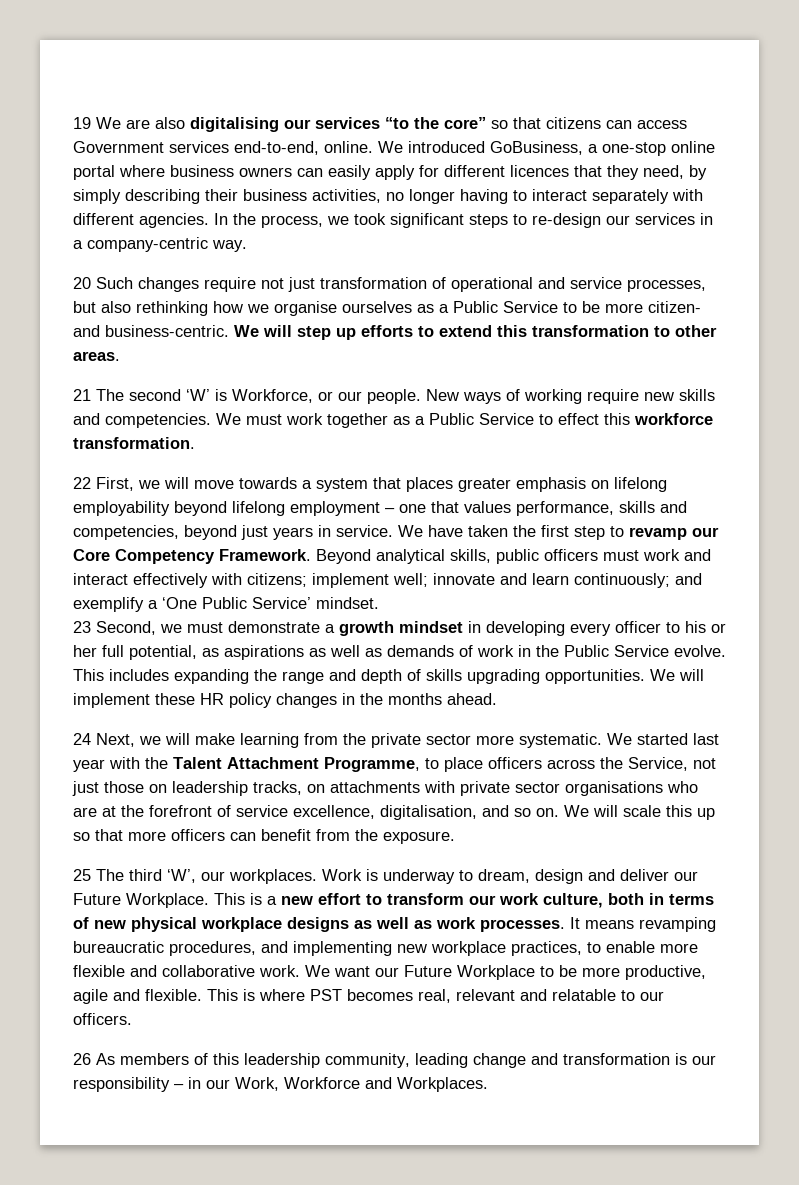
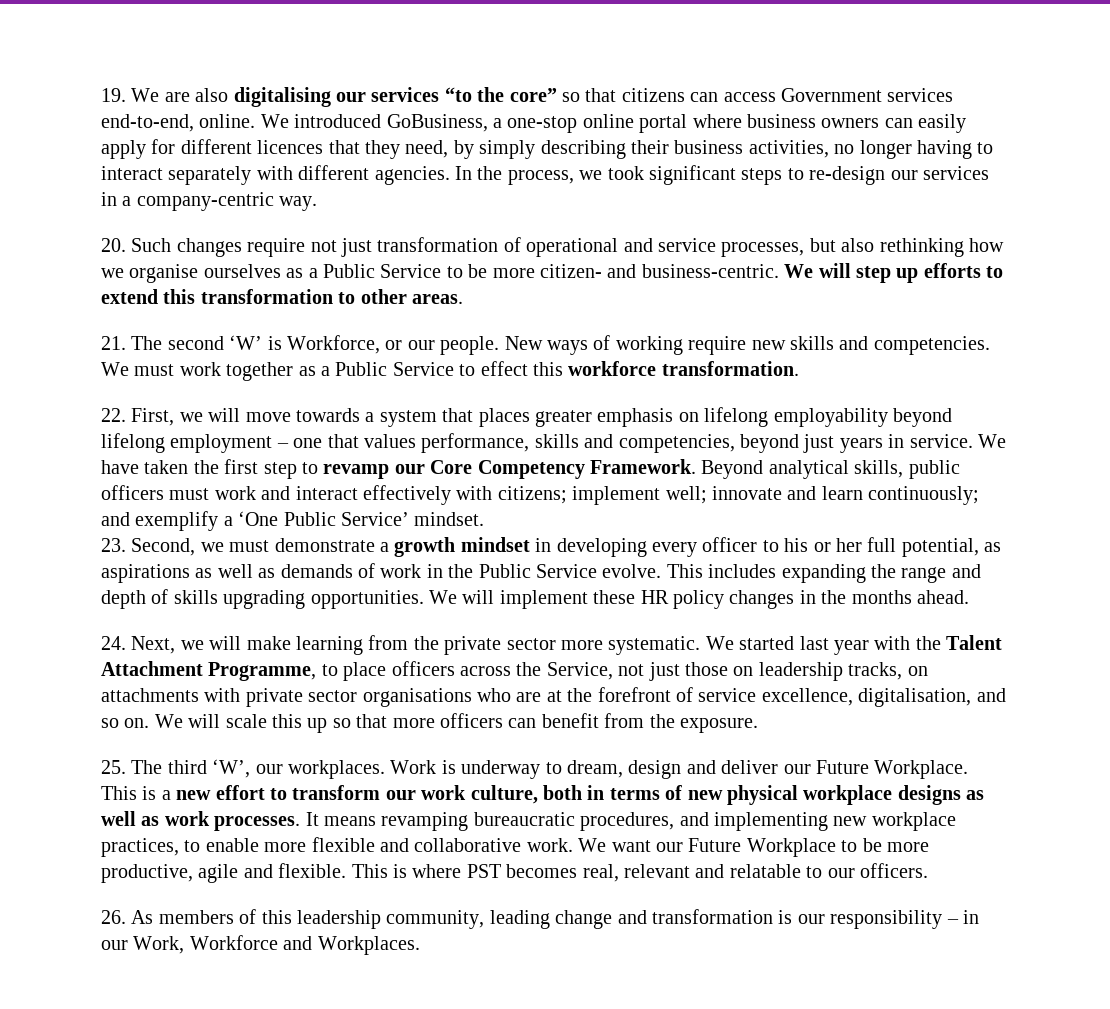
[73,117,91,129] 19 -> [101,88,126,102] 19.
[73,277,91,289] 20 -> [101,238,126,252] 20.
[73,389,91,401] 21 -> [101,336,126,350] 21.
[73,477,91,489] 22 -> [101,408,126,422] 22.
[73,621,91,633] 23 -> [101,538,126,552] 23.
[73,733,91,745] 24 -> [101,636,126,650] 24.
[73,869,91,881] 25 -> [101,760,126,774] 25.
[73,1053,91,1065] 26 -> [101,910,126,924] 26.

